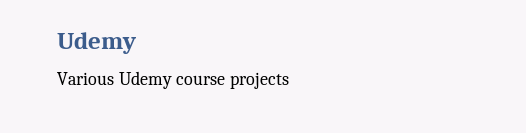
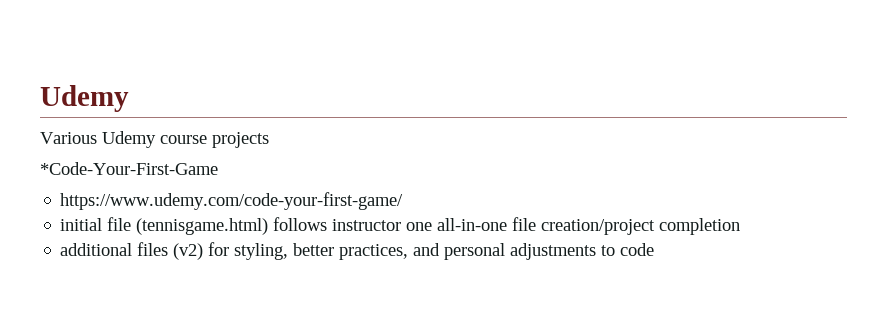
(290, 80) none -> [40,162,218,175] [60,192,404,210] [60,217,741,235] [60,242,655,260] // *Code-Your-First-Game // https://www.udemy.com/code-your-first-game/ // initial file (tennisgame.html) follows instructor one all-in-one file creation/project completion // additional files (v2) for styling, better practices, and personal adjustments to code

